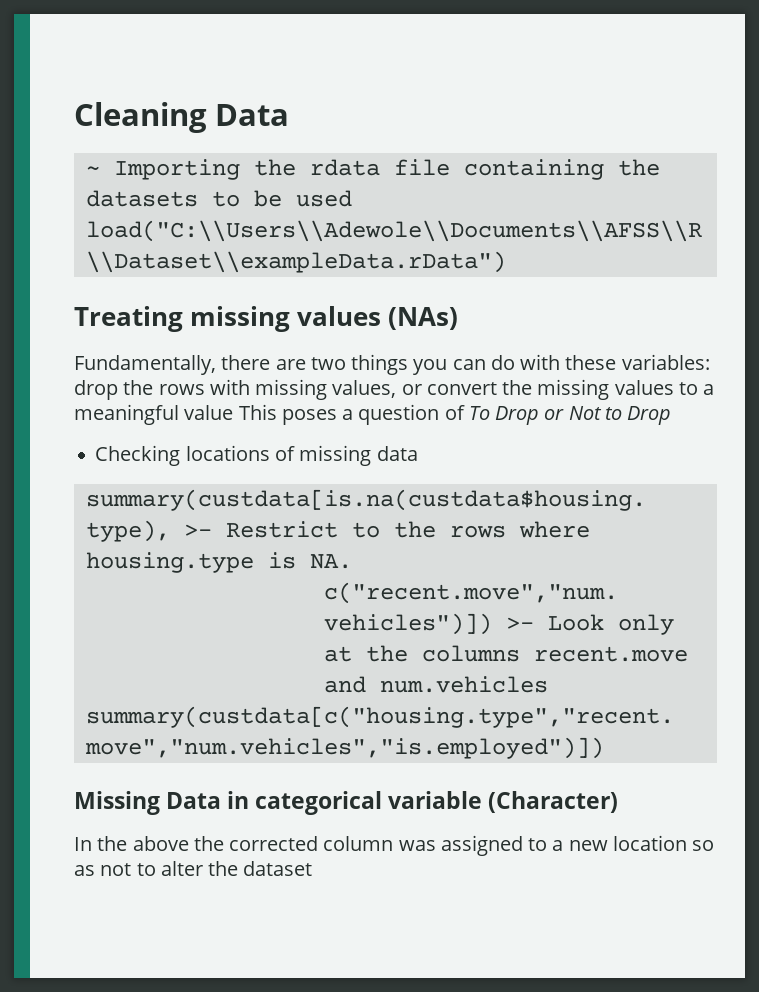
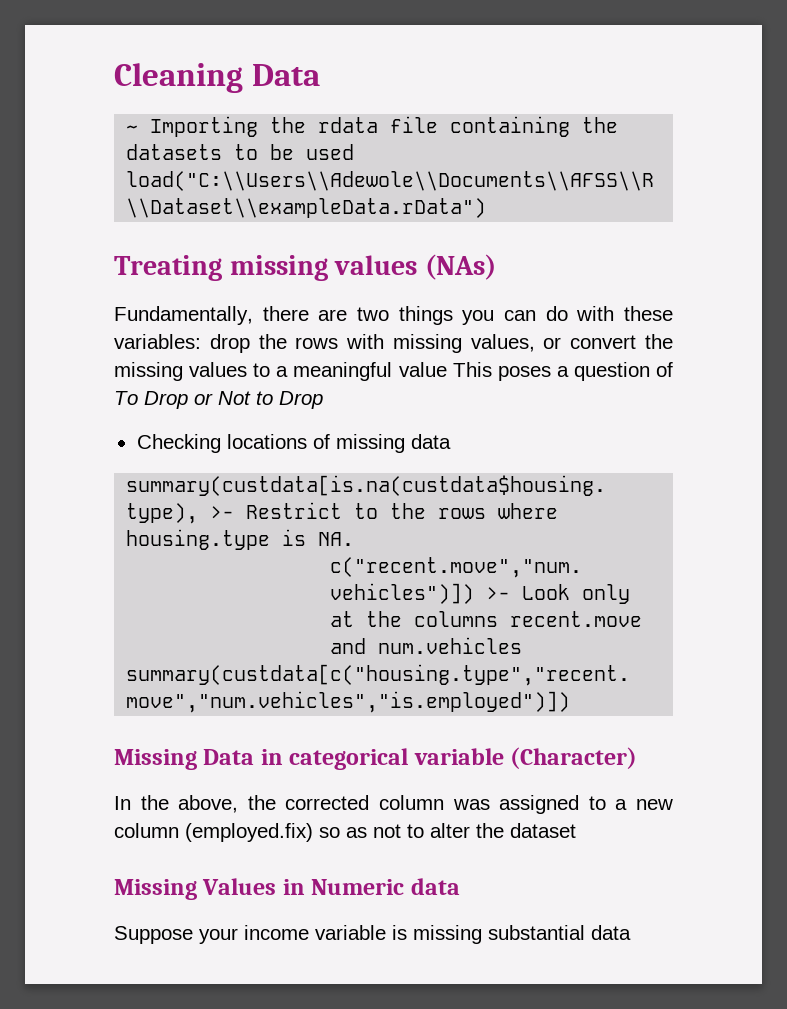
[132,836,189,851] above -> [178,795,239,813] above,
[612,835,687,851] location -> [114,823,313,842] column (employed.fix)
(313, 868) none -> [114,878,460,900] [114,925,631,944] // Missing Values in Numeric data // Suppose your income variable is missing substantial data

